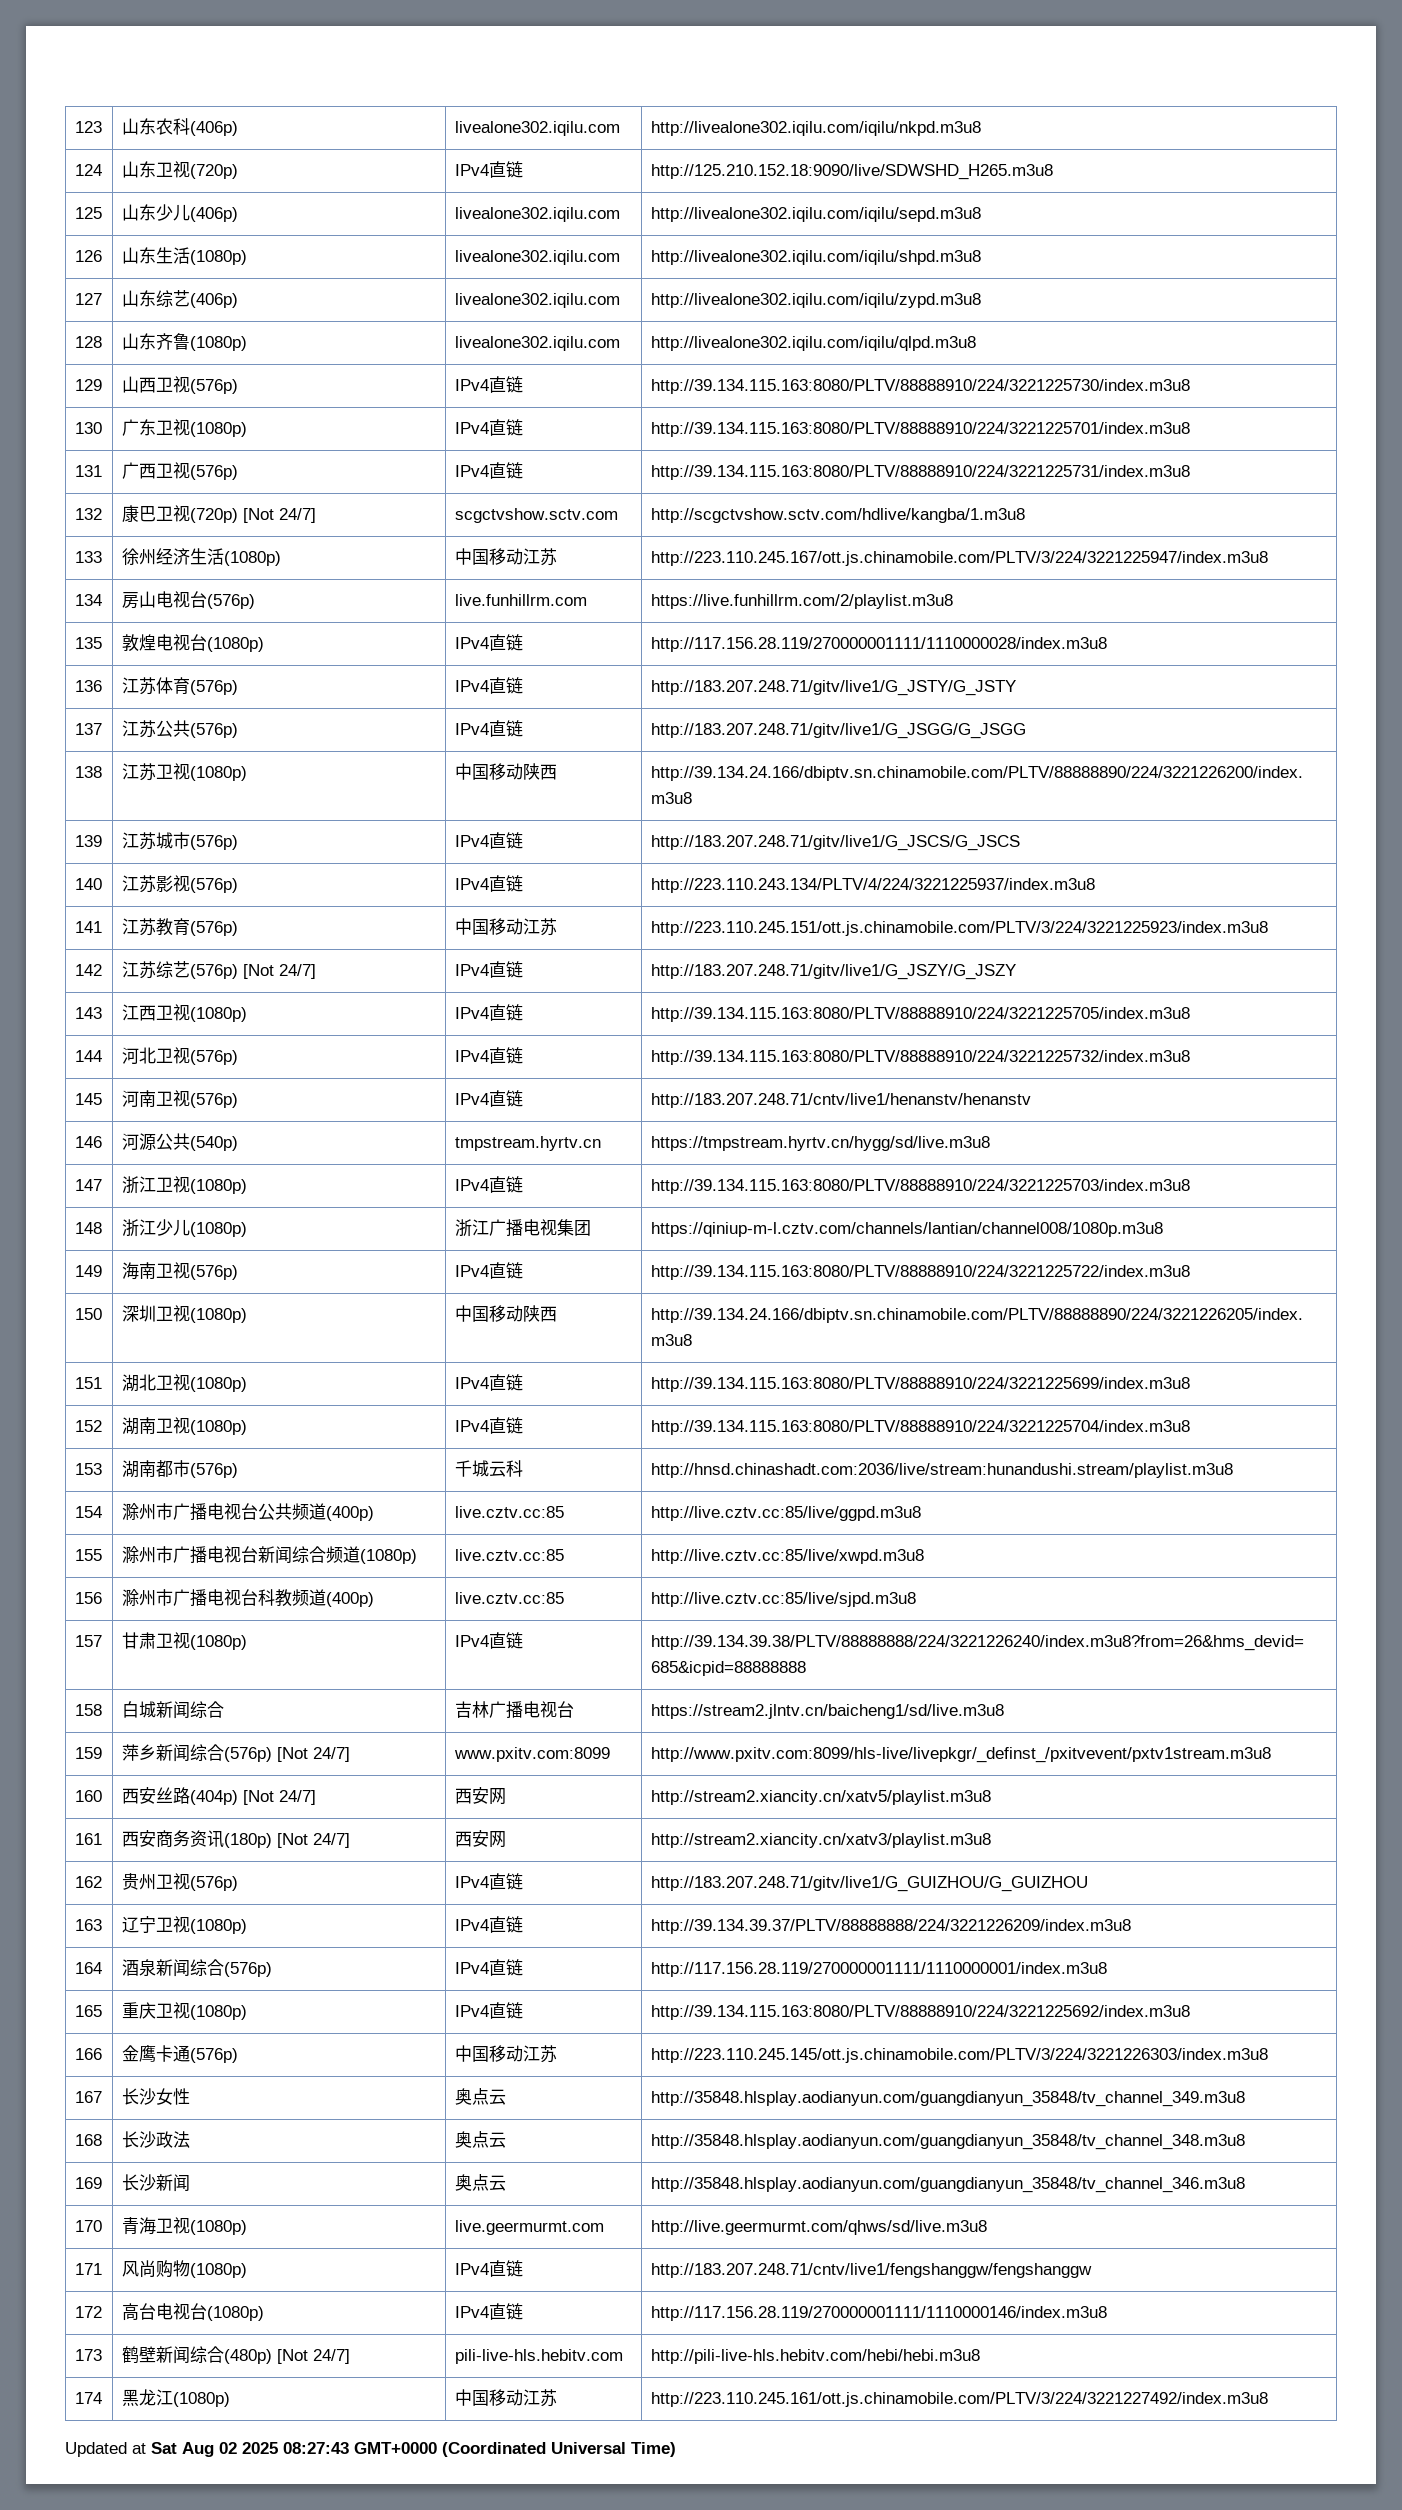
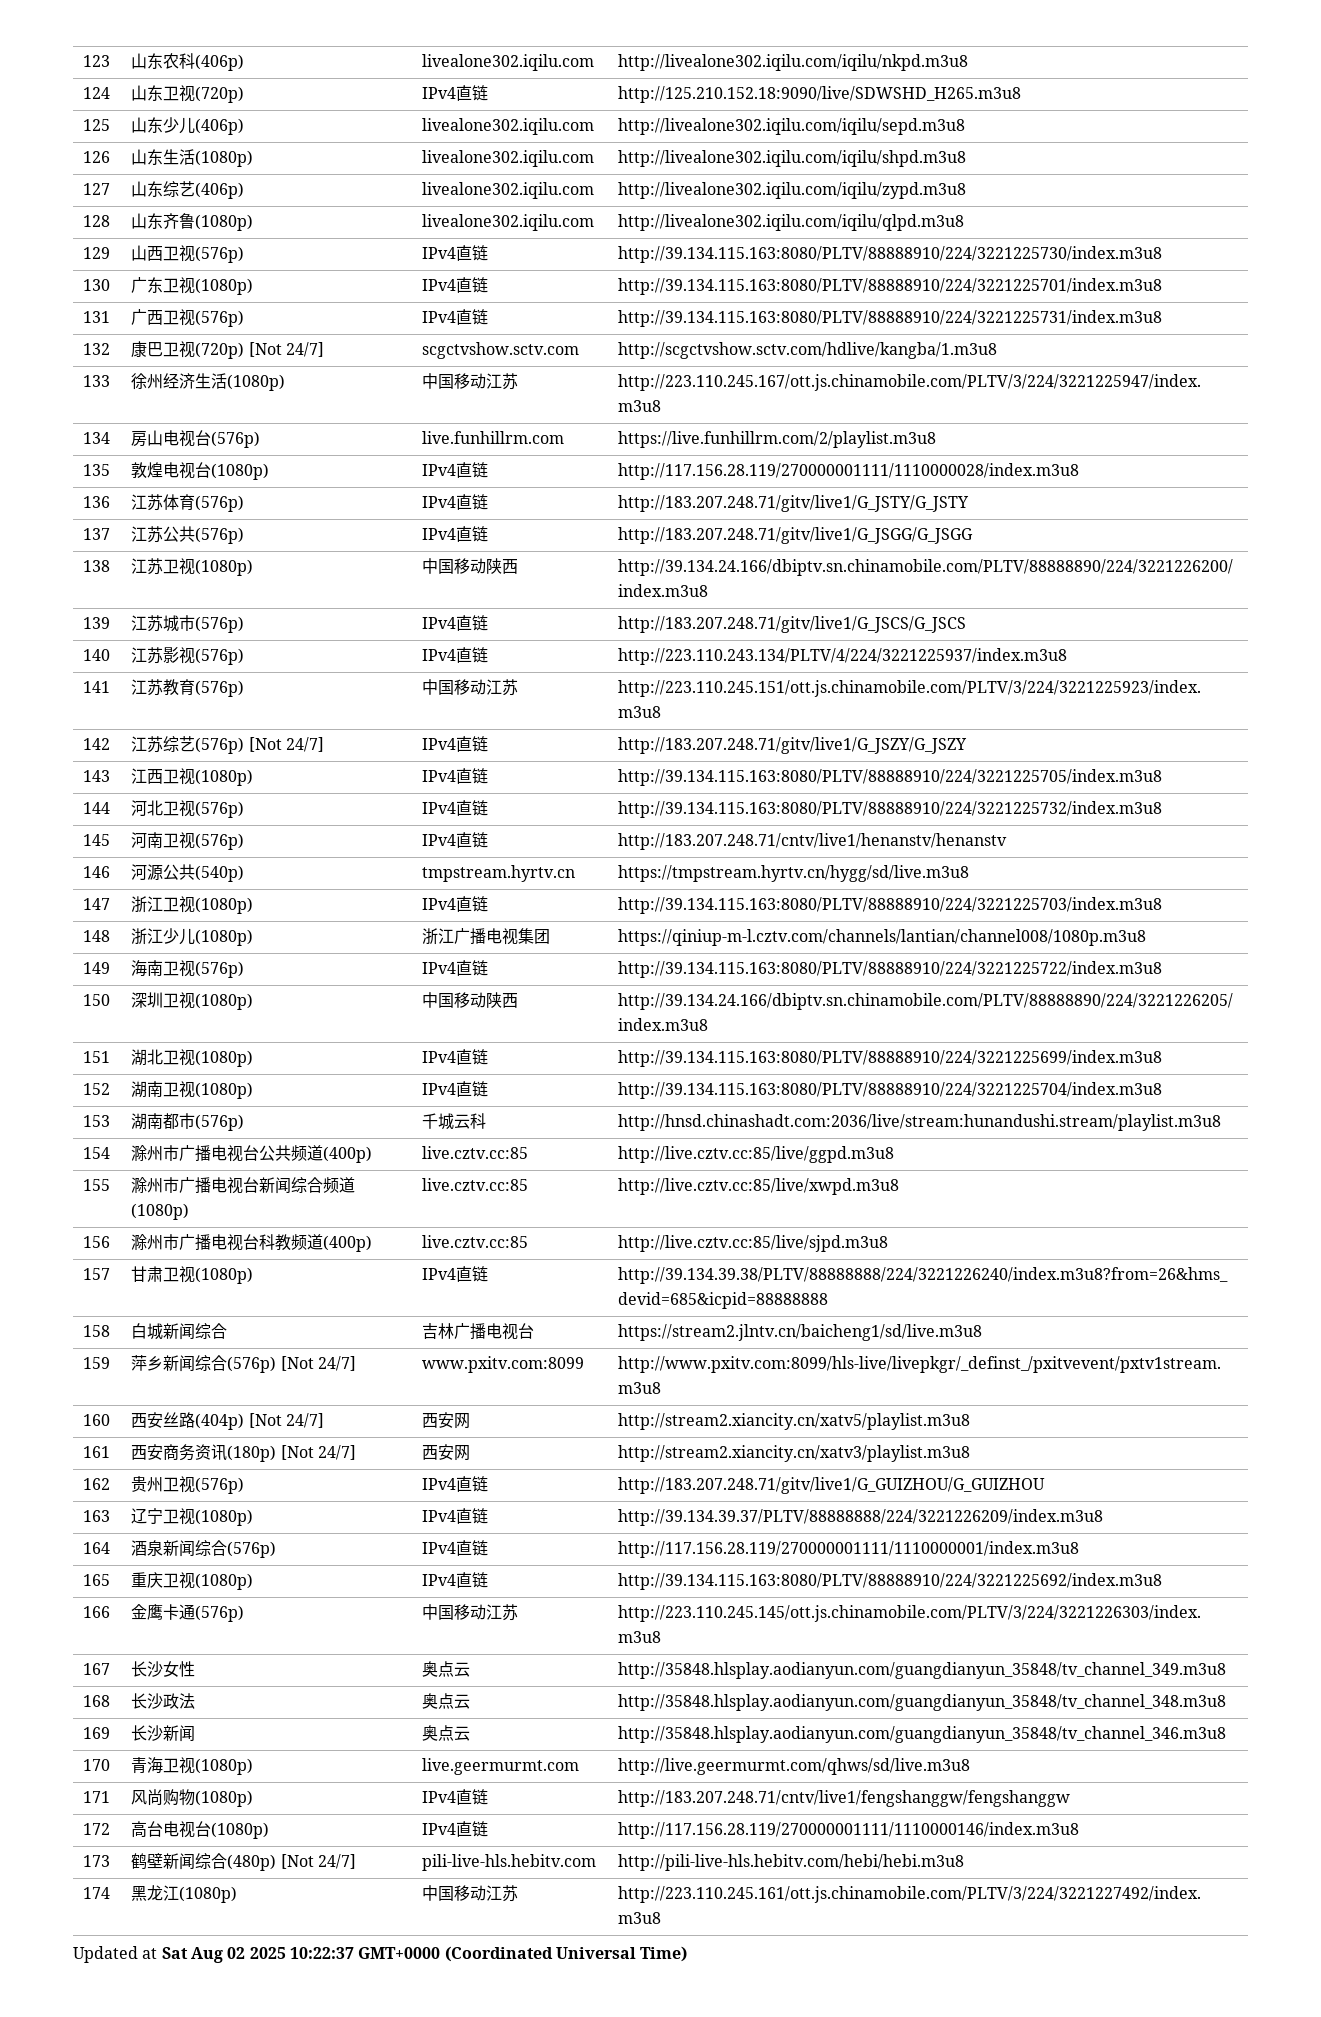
[283,2442,349,2454] 08:27:43 -> [289,1947,354,1959] 10:22:37

